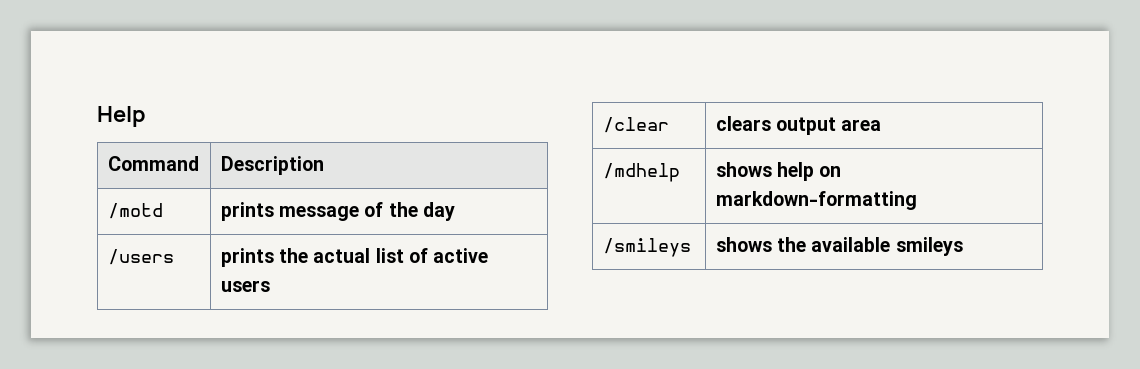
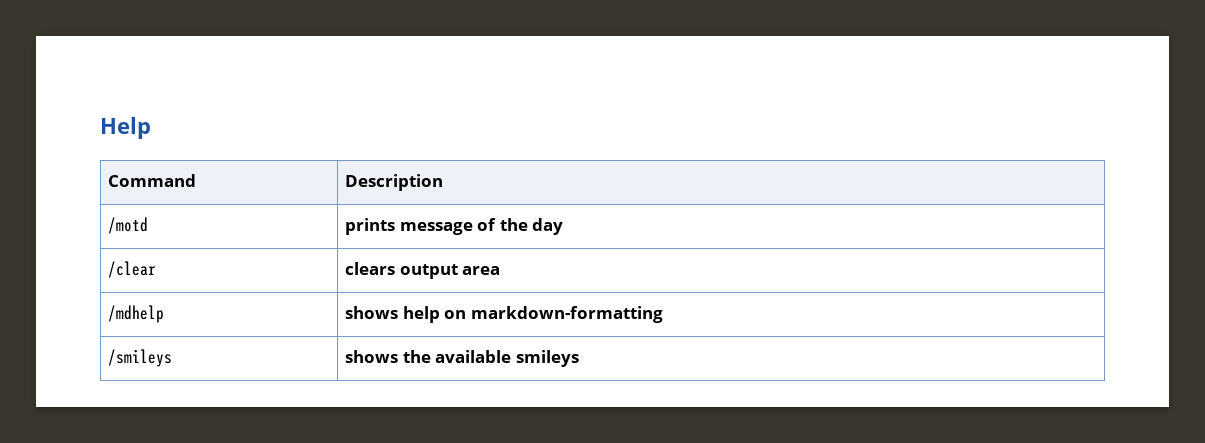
[107,249,174,265] [220,248,489,267] [220,280,270,292] // /users | prints the actual list of active users -> (564, 226) none

